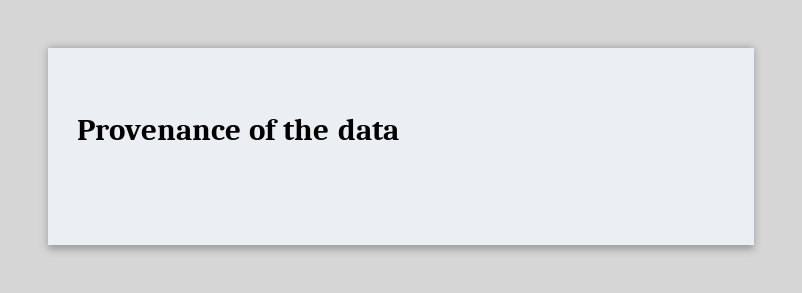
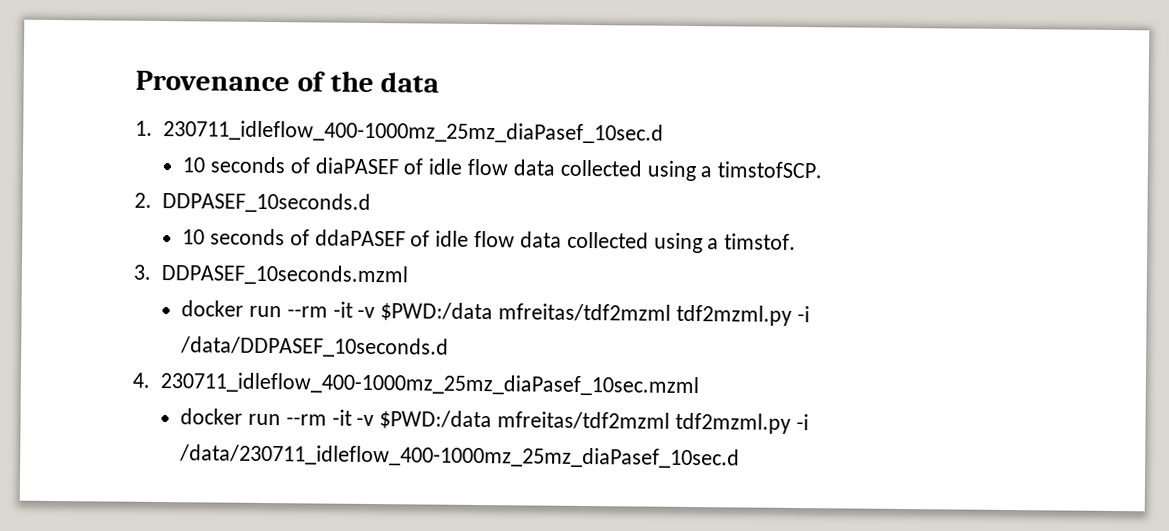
(399, 129) none -> [135,120,664,144] [182,156,823,182] [134,192,371,213] [182,228,797,254] [133,264,408,286] [181,300,810,326] [180,336,450,358] [132,372,699,397] [180,408,809,434] [179,444,741,469] // 1. 230711_idleflow_400-1000mz_25mz_diaPasef_10sec.d // 10 seconds of diaPASEF of idle flow data collected using a timstofSCP. // 2. DDPASEF_10seconds.d // 10 seconds of ddaPASEF of idle flow data collected using a timstof. // 3. DDPASEF_10seconds.mzml // docker run --rm -it -v $PWD:/data mfreitas/tdf2mzml tdf2mzml.py -i /data/DDPASEF_10seconds.d // 4. 230711_idleflow_400-1000mz_25mz_diaPasef_10sec.mzml // docker run --rm -it -v $PWD:/data mfreitas/tdf2mzml tdf2mzml.py -i /data/230711_idleflow_400-1000mz_25mz_diaPasef_10sec.d

